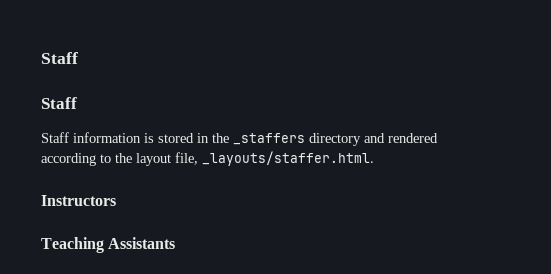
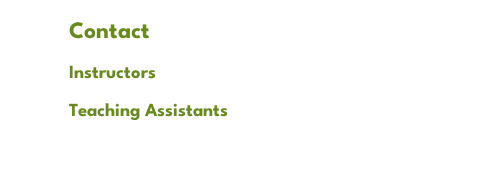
[41,52,78,64] [41,97,77,109] [41,132,438,146] [41,151,374,166] Staff // Staff // Staff information is stored in the _staffers directory and rendered according to the layout file, _layouts/staffer.html. -> [69,22,150,39] Contact

